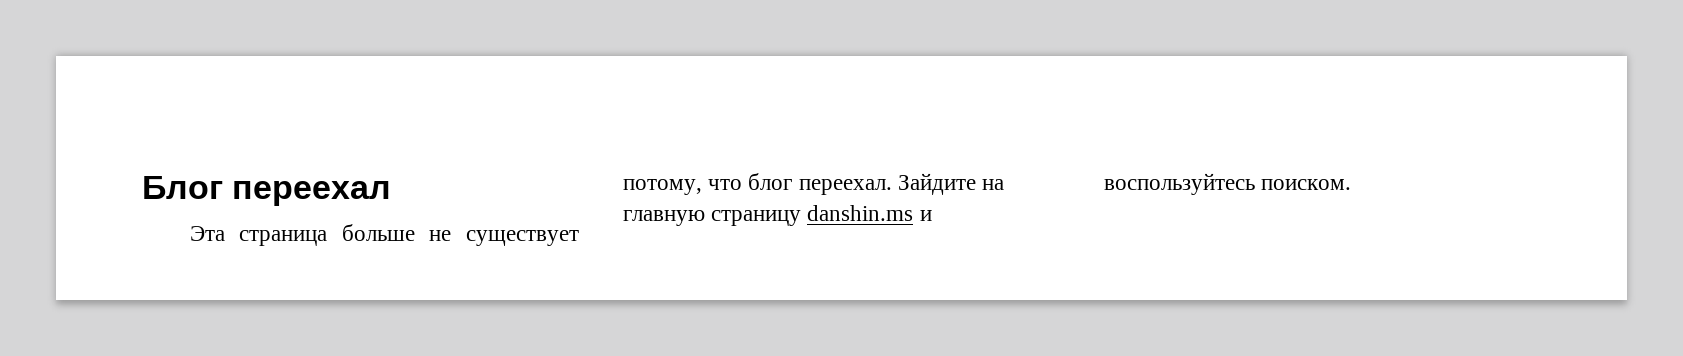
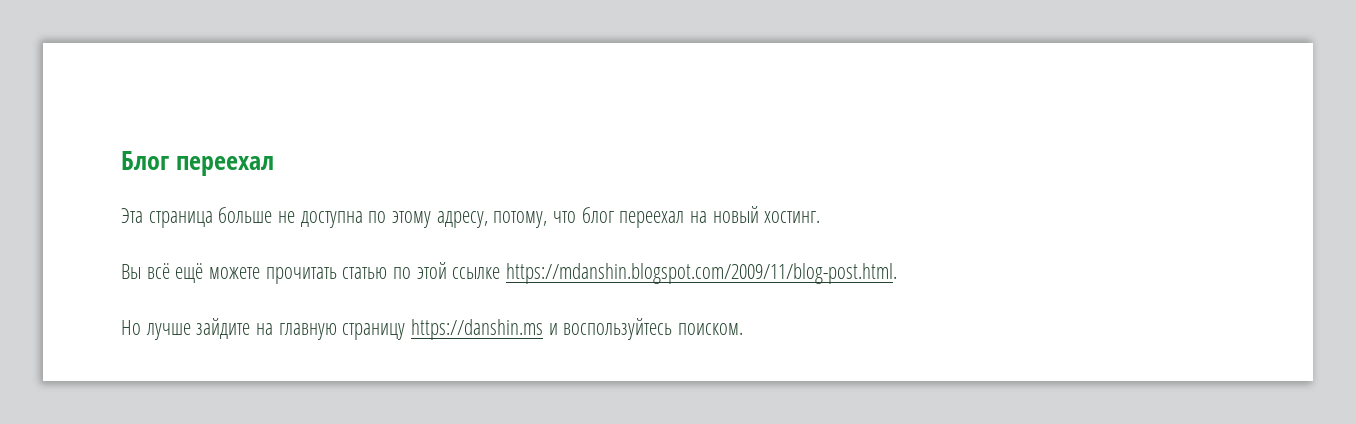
[465,230,579,246] [623,173,976,195] существует потому, что блог переехал. Зайдите -> [300,206,821,228] [121,262,898,284] [121,318,251,340] доступна по этому адресу, потому, что блог переехал на новый хостинг. // Вы всё ещё можете прочитать статью по этой ссылке https://mdanshin.blogspot.com/2009/11/blog-post.html. // Но лучше зайдите
[807,205,914,221] danshin.ms -> [411,319,544,340] https://danshin.ms

